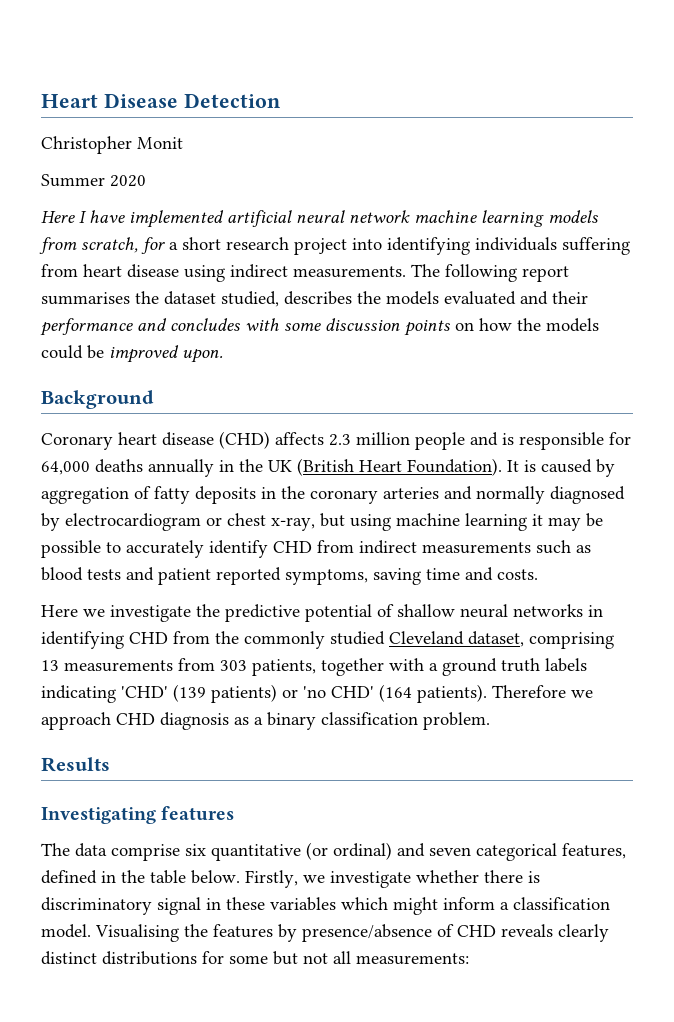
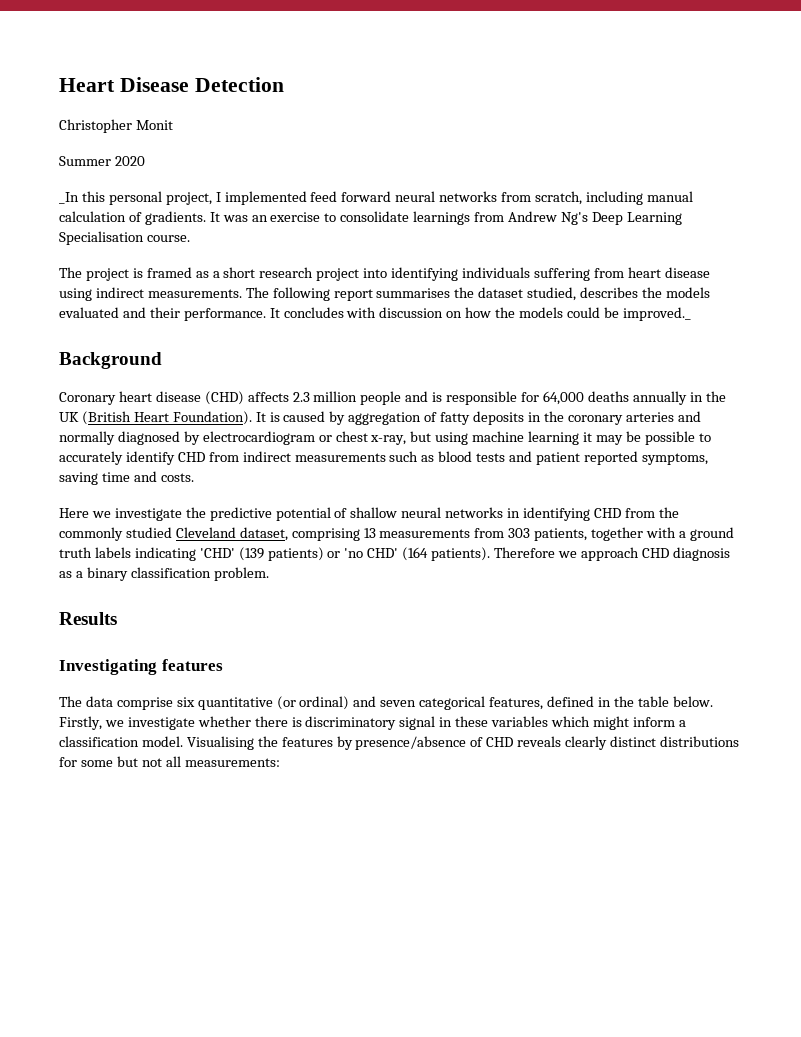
[41,210,598,228] [39,237,165,254] Here I have implemented artificial neural network machine learning models from scratch, for -> [59,191,693,205] [59,211,682,225] [59,231,190,245] [59,267,209,281] _In this personal project, I implemented feed forward neural networks from scratch, including manual calculation of gradients. It was an exercise to consolidate learnings from Andrew Ng's Deep Learning Specialisation course. // The project is framed as
[40,318,450,336] performance and concludes with some discussion points -> [183,307,444,321] performance. It concludes with discussion
[109,345,223,363] improved upon. -> [622,307,691,321] improved._

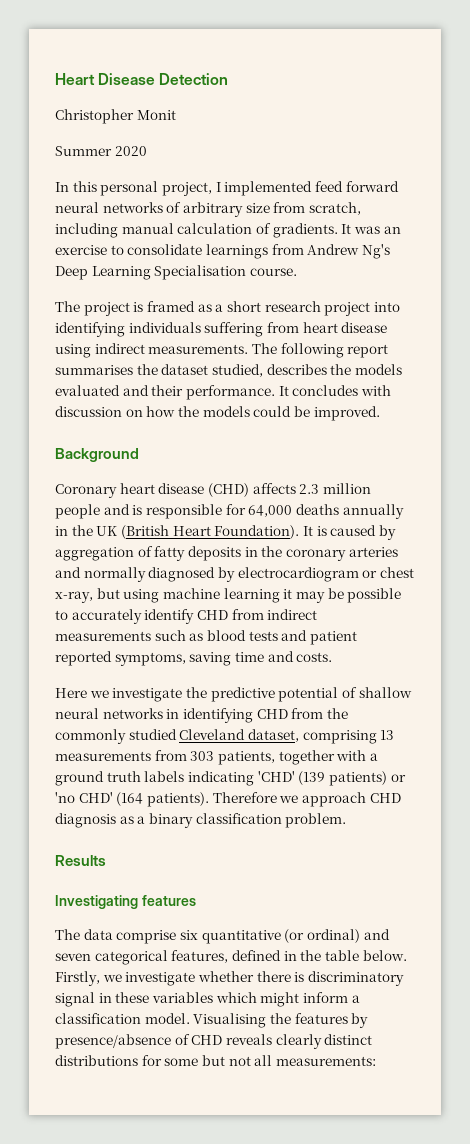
[59,192,79,204] _In -> [55,182,69,192] In
(498, 196) none -> [166,202,270,217] of arbitrary size
[622,307,691,321] improved._ -> [313,406,380,421] improved.

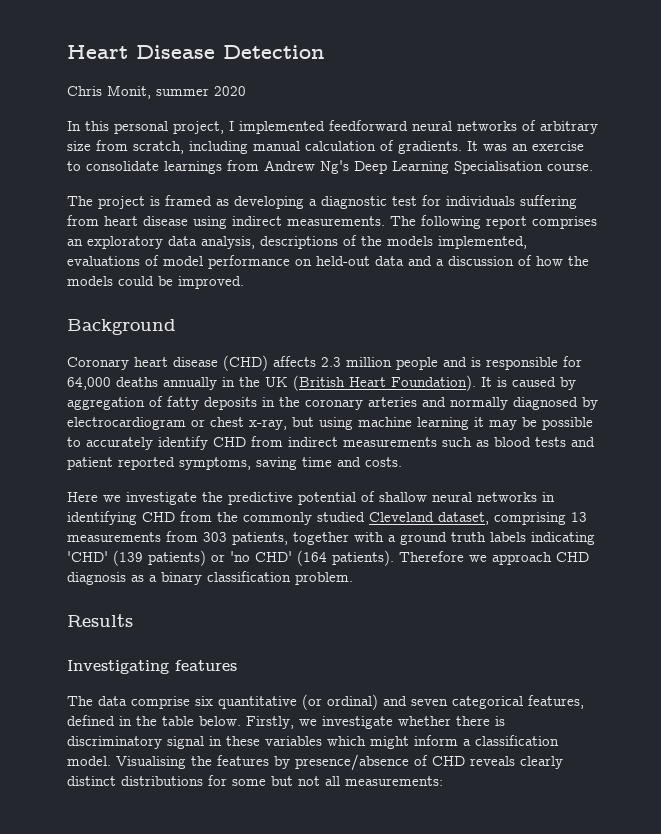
[55,109,176,124] [55,146,112,156] Christopher Monit // Summer -> [67,85,209,99] Chris Monit, summer
[314,181,399,192] feed forward -> [329,120,408,131] feedforward
[215,301,400,316] [55,322,125,337] a short research project into identifying -> [234,195,441,209] developing a diagnostic test for
[55,364,402,377] [55,385,391,400] [55,406,143,417] summarises the dataset studied, describes the models evaluated and their performance. It concludes with discussion on -> [532,216,597,229] [67,235,527,249] [67,255,532,269] comprises an exploratory data analysis, descriptions of the models implemented, evaluations of model performance on held-out data and a discussion of

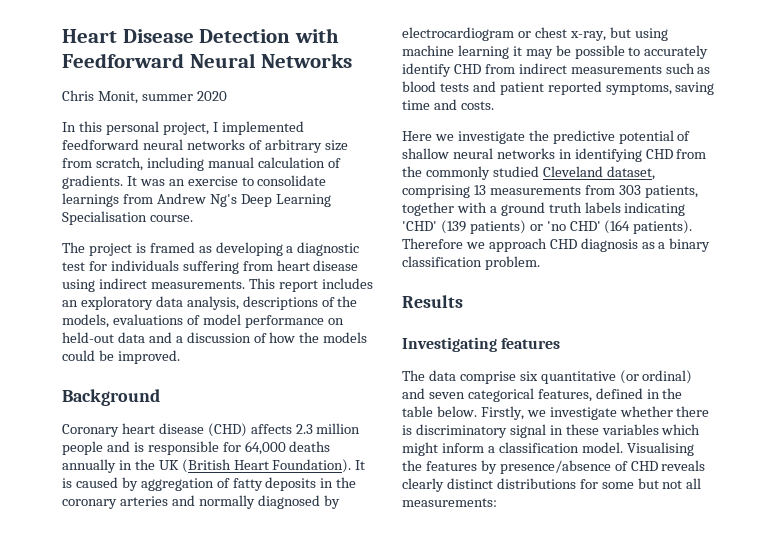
(325, 52) none -> [294,28,339,43] [62,53,353,68] with Feedforward Neural Networks
[390,215,597,229] The following report comprises -> [248,278,373,292] This report includes
[387,236,527,249] models implemented, -> [62,314,109,328] models,

